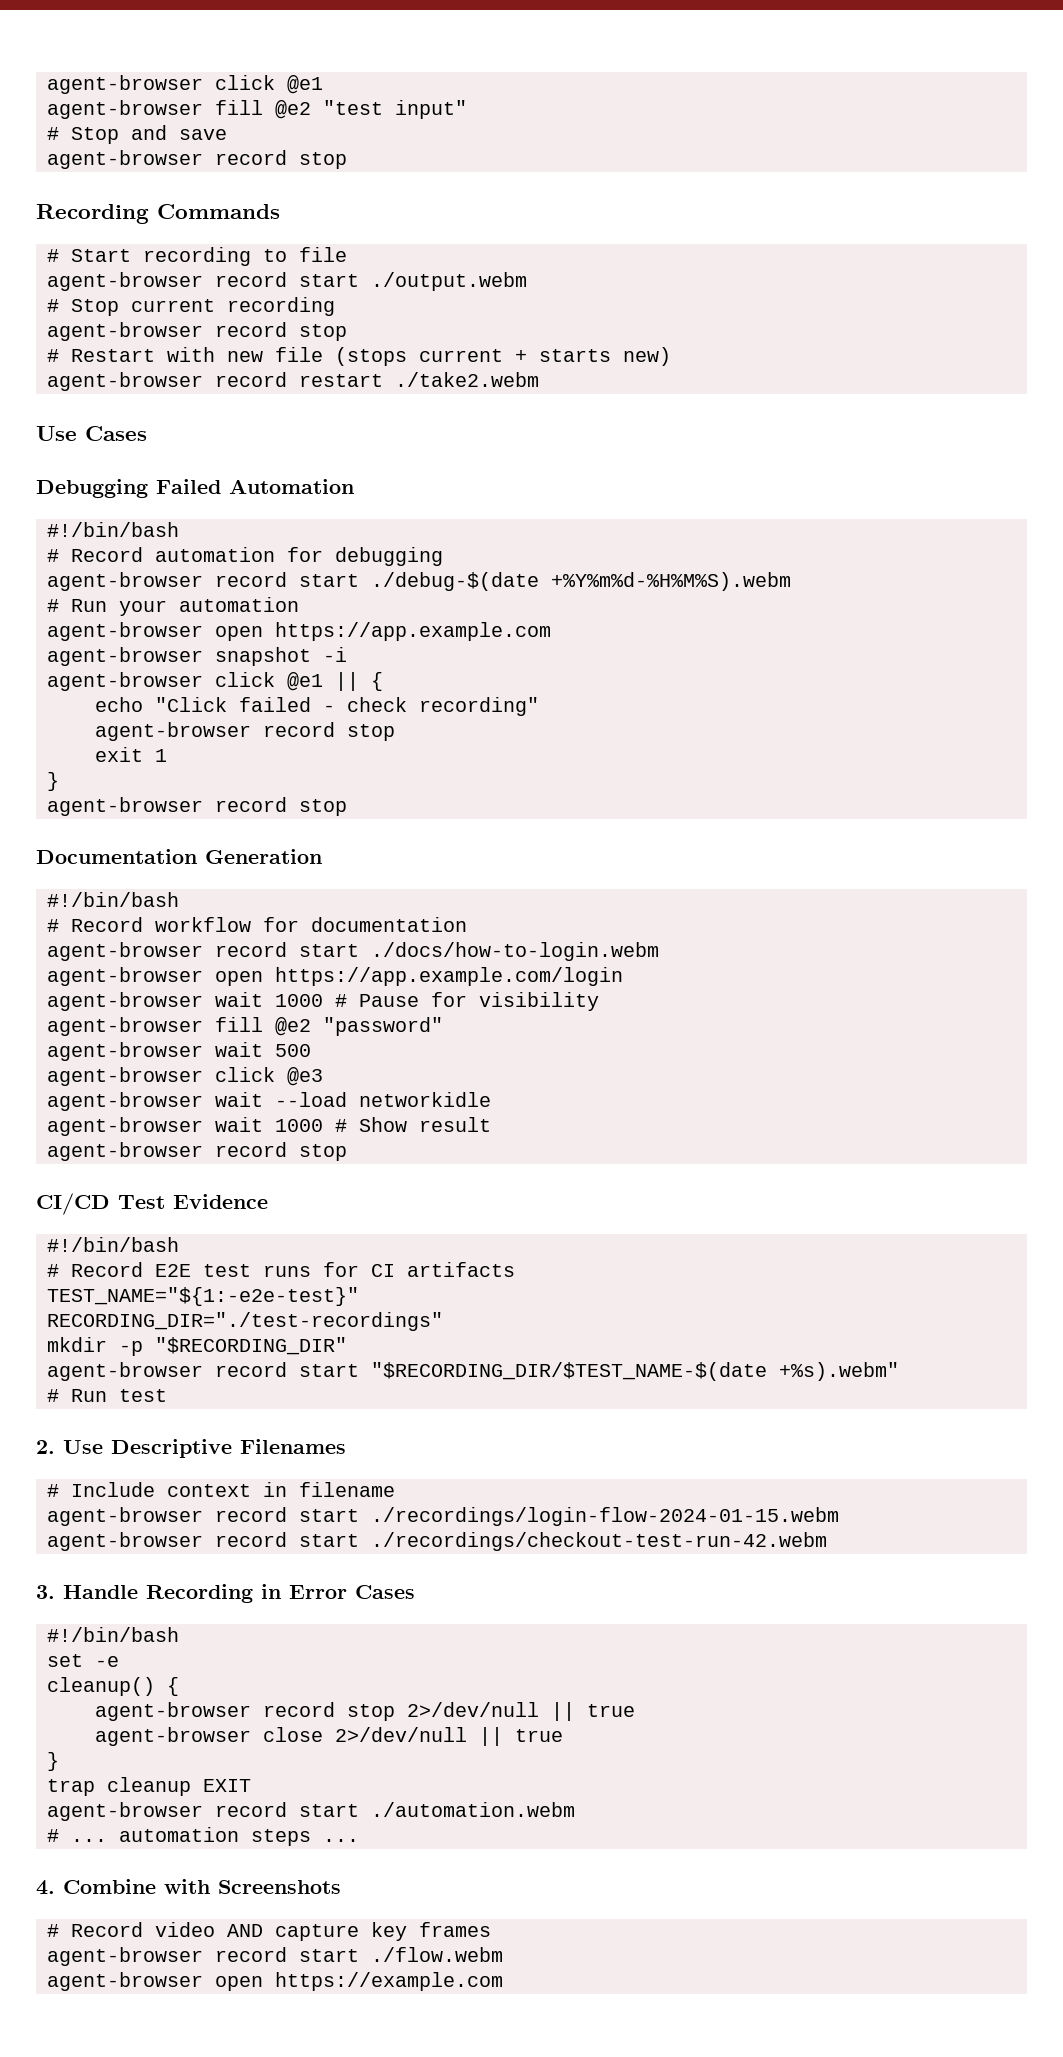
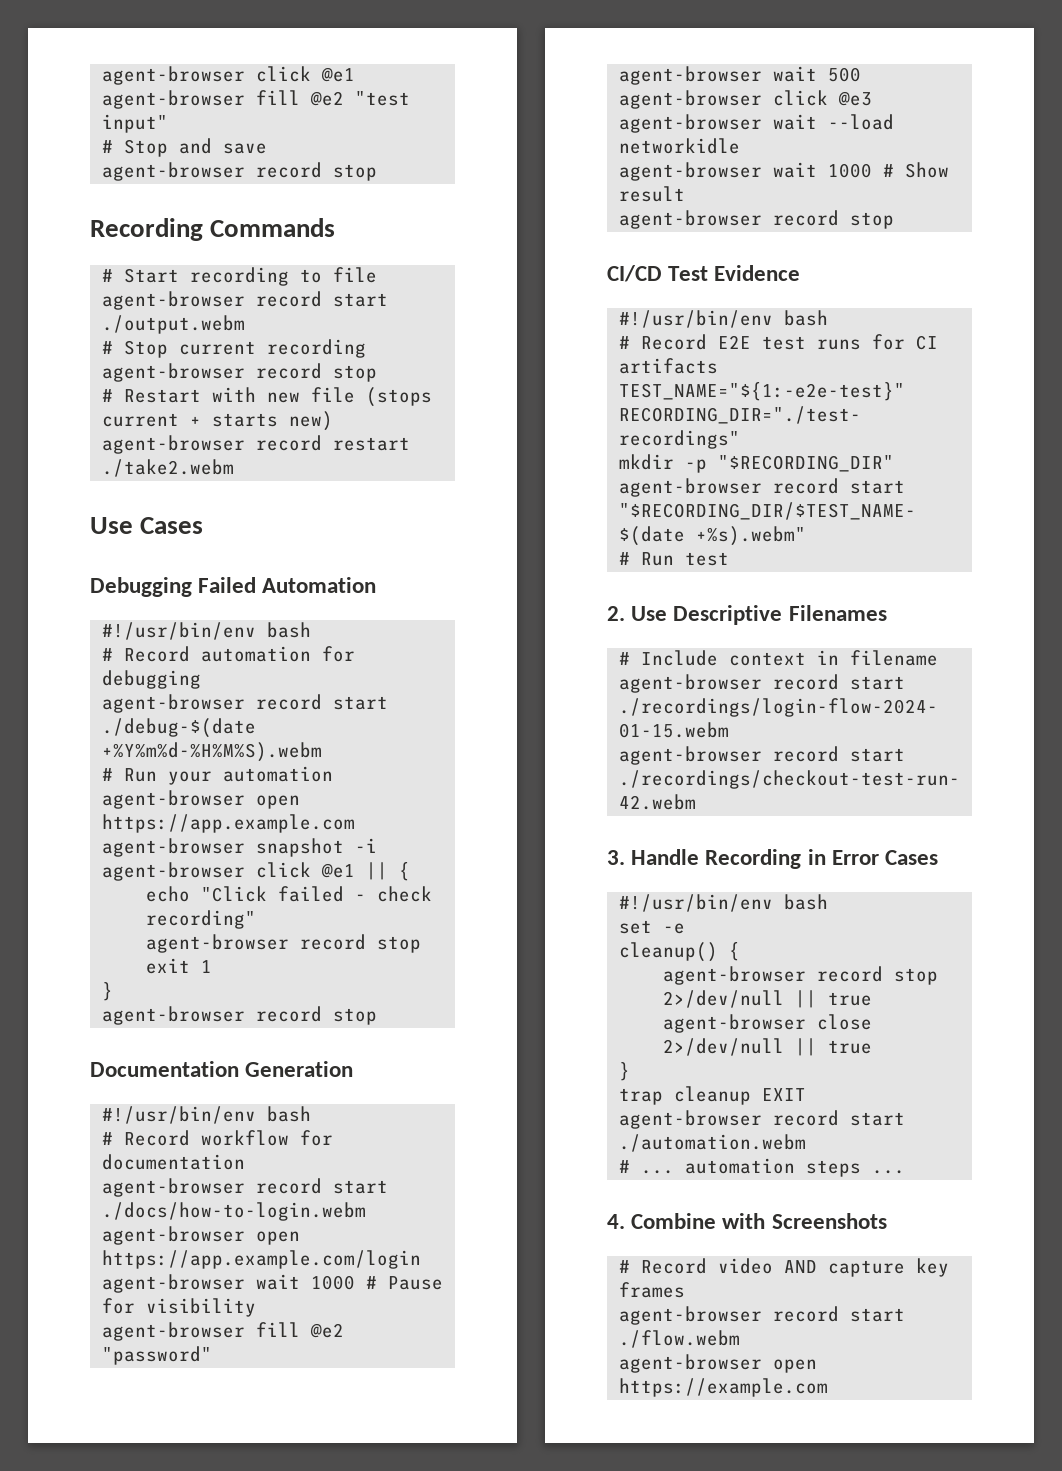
[47,522,180,537] #!/bin/bash -> [102,622,311,640] #!/usr/bin/env bash
[47,892,180,907] #!/bin/bash -> [102,1106,311,1124] #!/usr/bin/env bash
[47,1237,180,1252] #!/bin/bash -> [619,310,828,328] #!/usr/bin/env bash
[47,1627,180,1642] #!/bin/bash -> [619,894,828,912] #!/usr/bin/env bash

